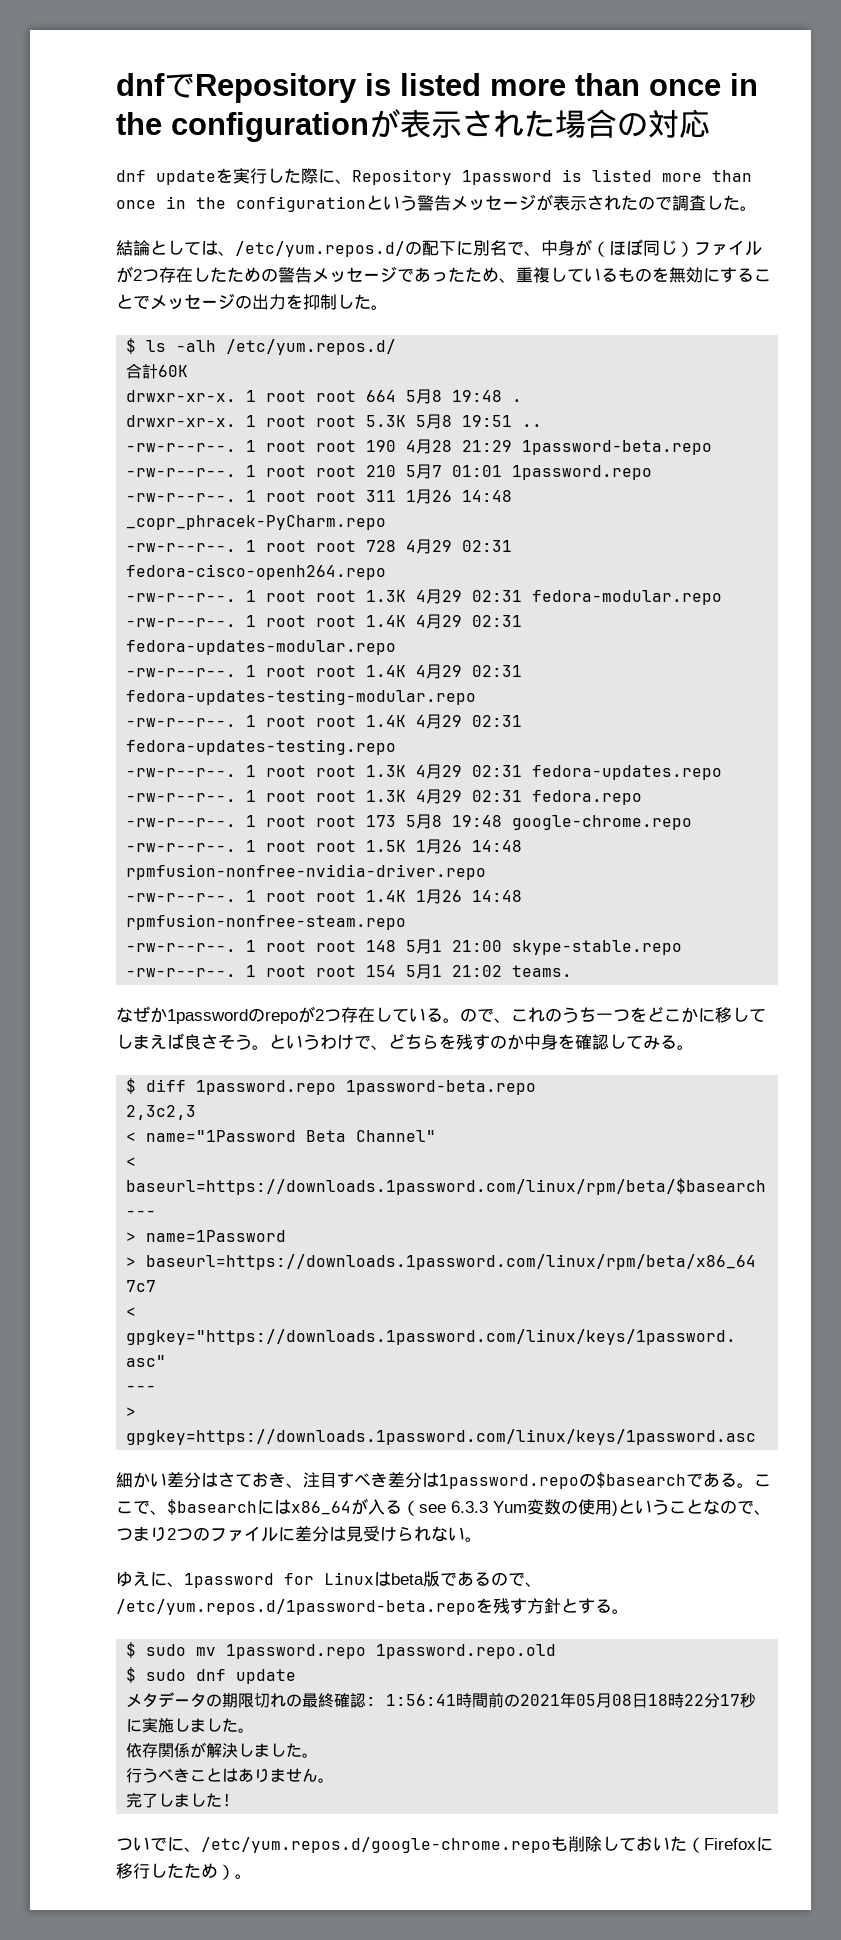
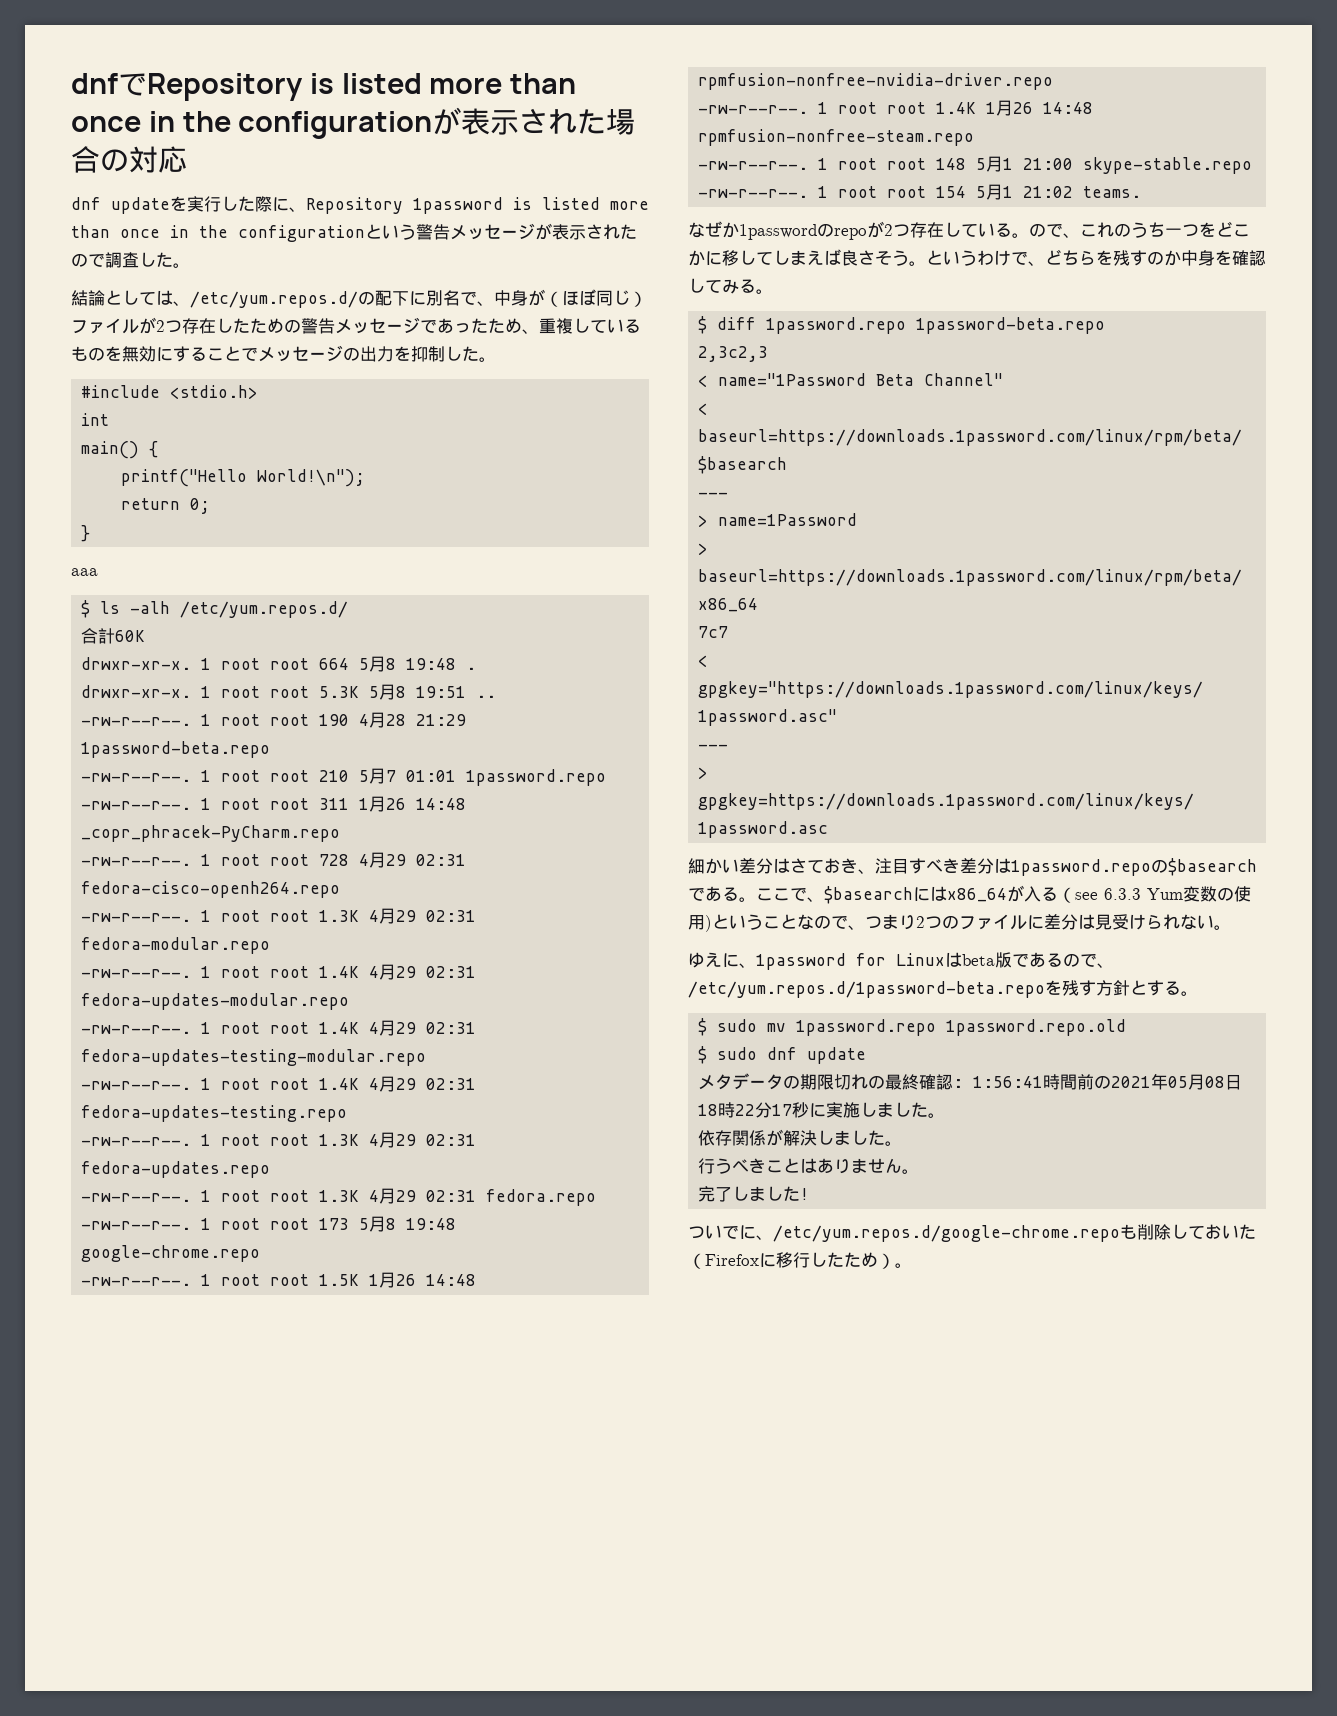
(388, 307) none -> [81,385,259,399] [81,413,110,426] [81,441,159,459] [121,469,366,487] [121,498,211,514] [81,525,91,542] [71,568,98,576] // #include <stdio.h> // int // main() { // printf("Hello World!\n"); // return 0; // } // aaa

